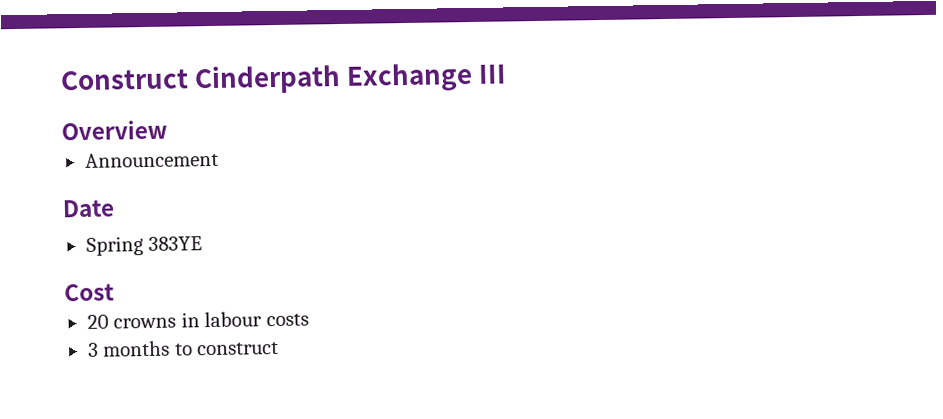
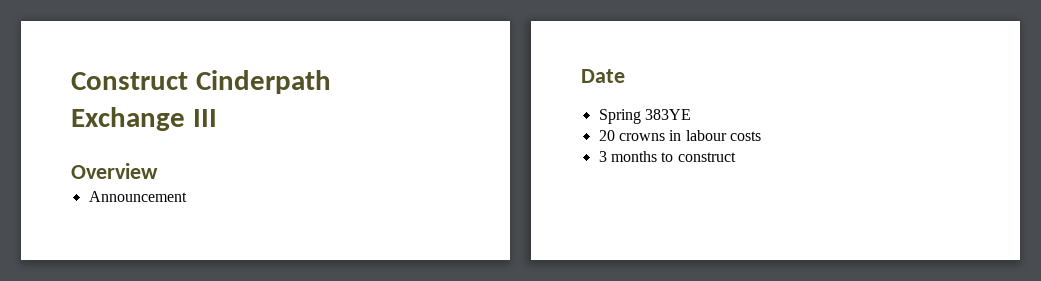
[64,283,115,302] // Cost -> (691, 114) none

